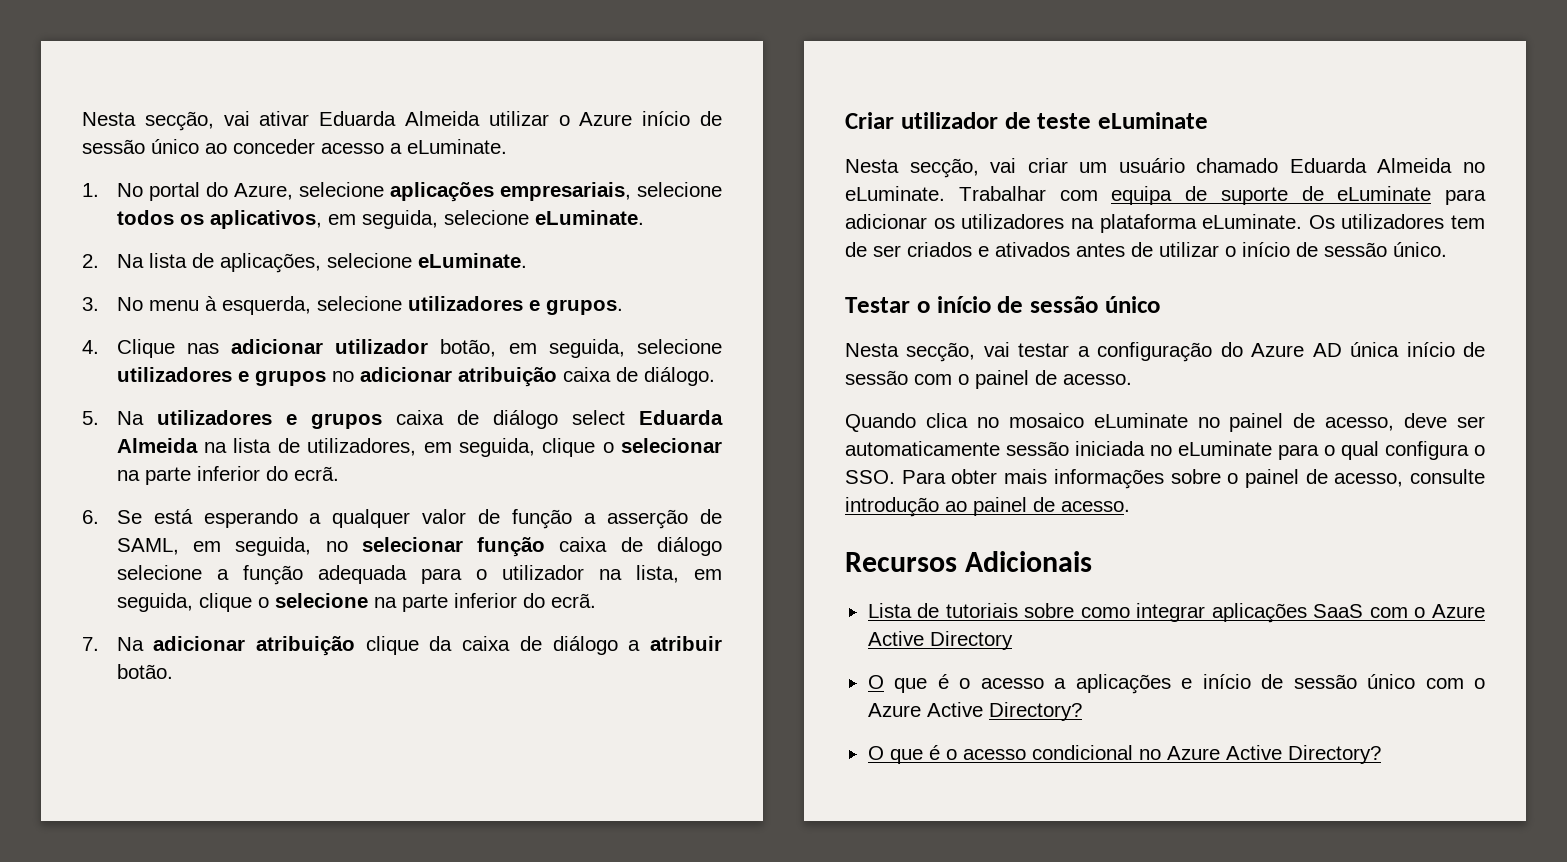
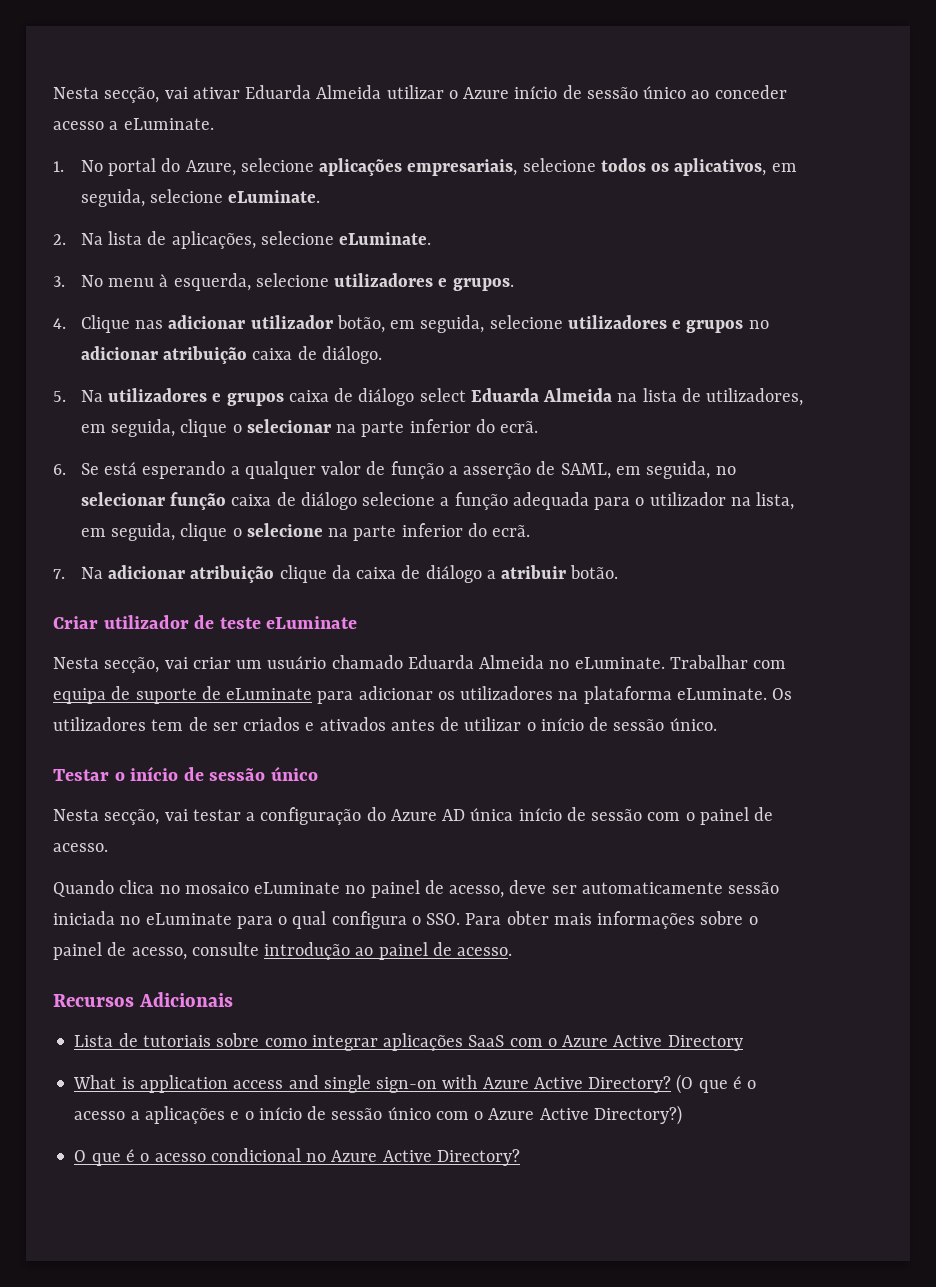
[867,675,884,689] O -> [73,1074,694,1094] What is application access and single sign-on with Azure Active Directory? (O
(1193, 683) none -> [244,1111,254,1120] o
[988,702,1082,721] Directory? -> [593,1105,682,1125] Directory?)

